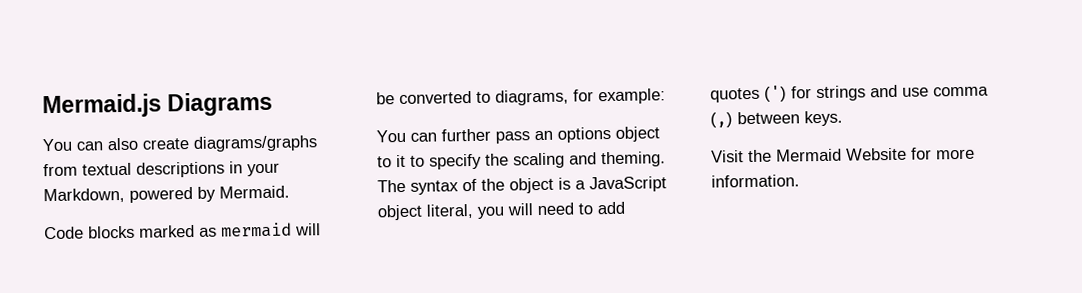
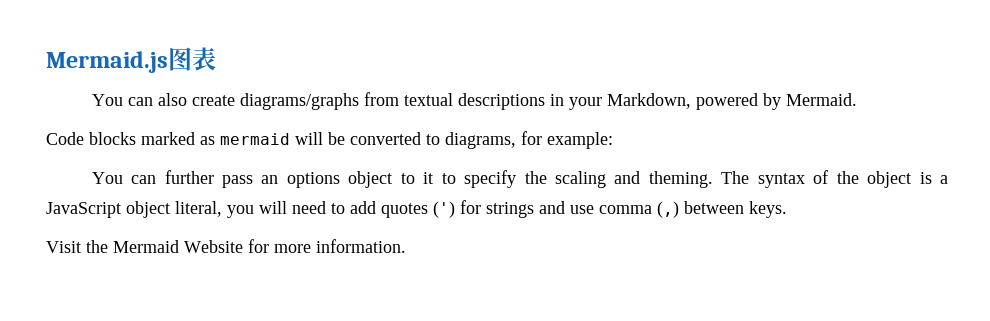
[167,91,274,117] Diagrams -> [168,47,216,71] 图表

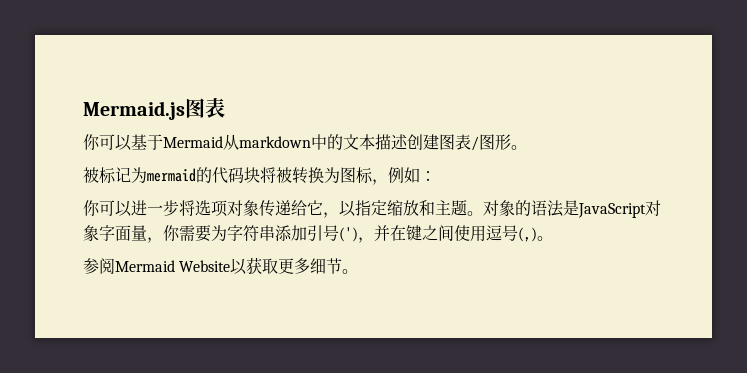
[91,92,857,110] [46,131,613,149] [91,170,948,188] [46,200,787,218] [46,239,406,253] You can also create diagrams/graphs from textual descriptions in your Markdown, powered by Mermaid. // Code blocks marked as mermaid will be converted to diagrams, for example: // You can further pass an options object to it to specify the scaling and theming. The syntax of the object is a JavaScript object literal, you will need to add quotes (') for strings and use comma (,) between keys. // Visit the Mermaid Website for more information. -> [83,134,527,151] [83,167,436,185] [83,200,661,218] [83,225,553,243] [83,257,359,275] 你可以基于Mermaid从markdown中的文本描述创建图表/图形。 // 被标记为mermaid的代码块将被转换为图标，例如： // 你可以进一步将选项对象传递给它，以指定缩放和主题。对象的语法是JavaScript对象字面量，你需要为字符串添加引号(')，并在键之间使用逗号(,)。 // 参阅Mermaid Website以获取更多细节。

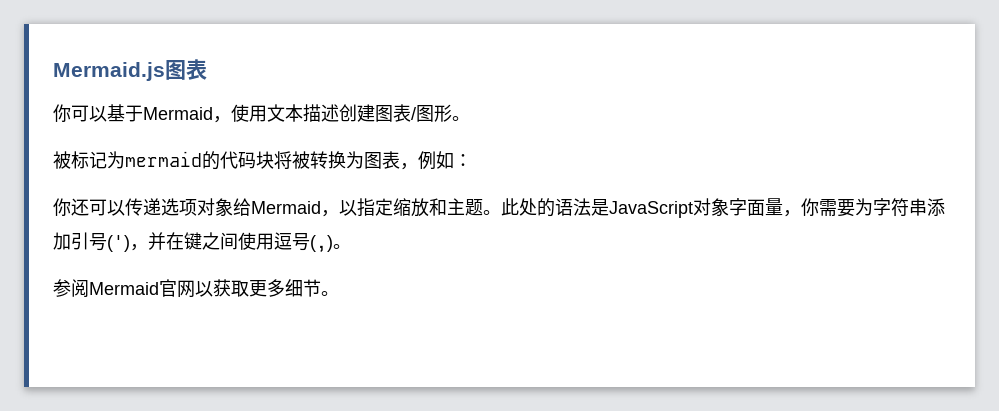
[223,134,343,150] 从markdown中的 -> [213,104,267,123] ，使用
[356,167,373,184] 标 -> [382,151,400,169] 表
[99,200,323,217] 可以进一步将选项对象传递给它 -> [71,198,321,216] 还可以传递选项对象给Mermaid
[483,200,515,216] 对象 -> [501,198,537,216] 此处
[179,260,231,272] Website -> [159,279,195,298] 官网

